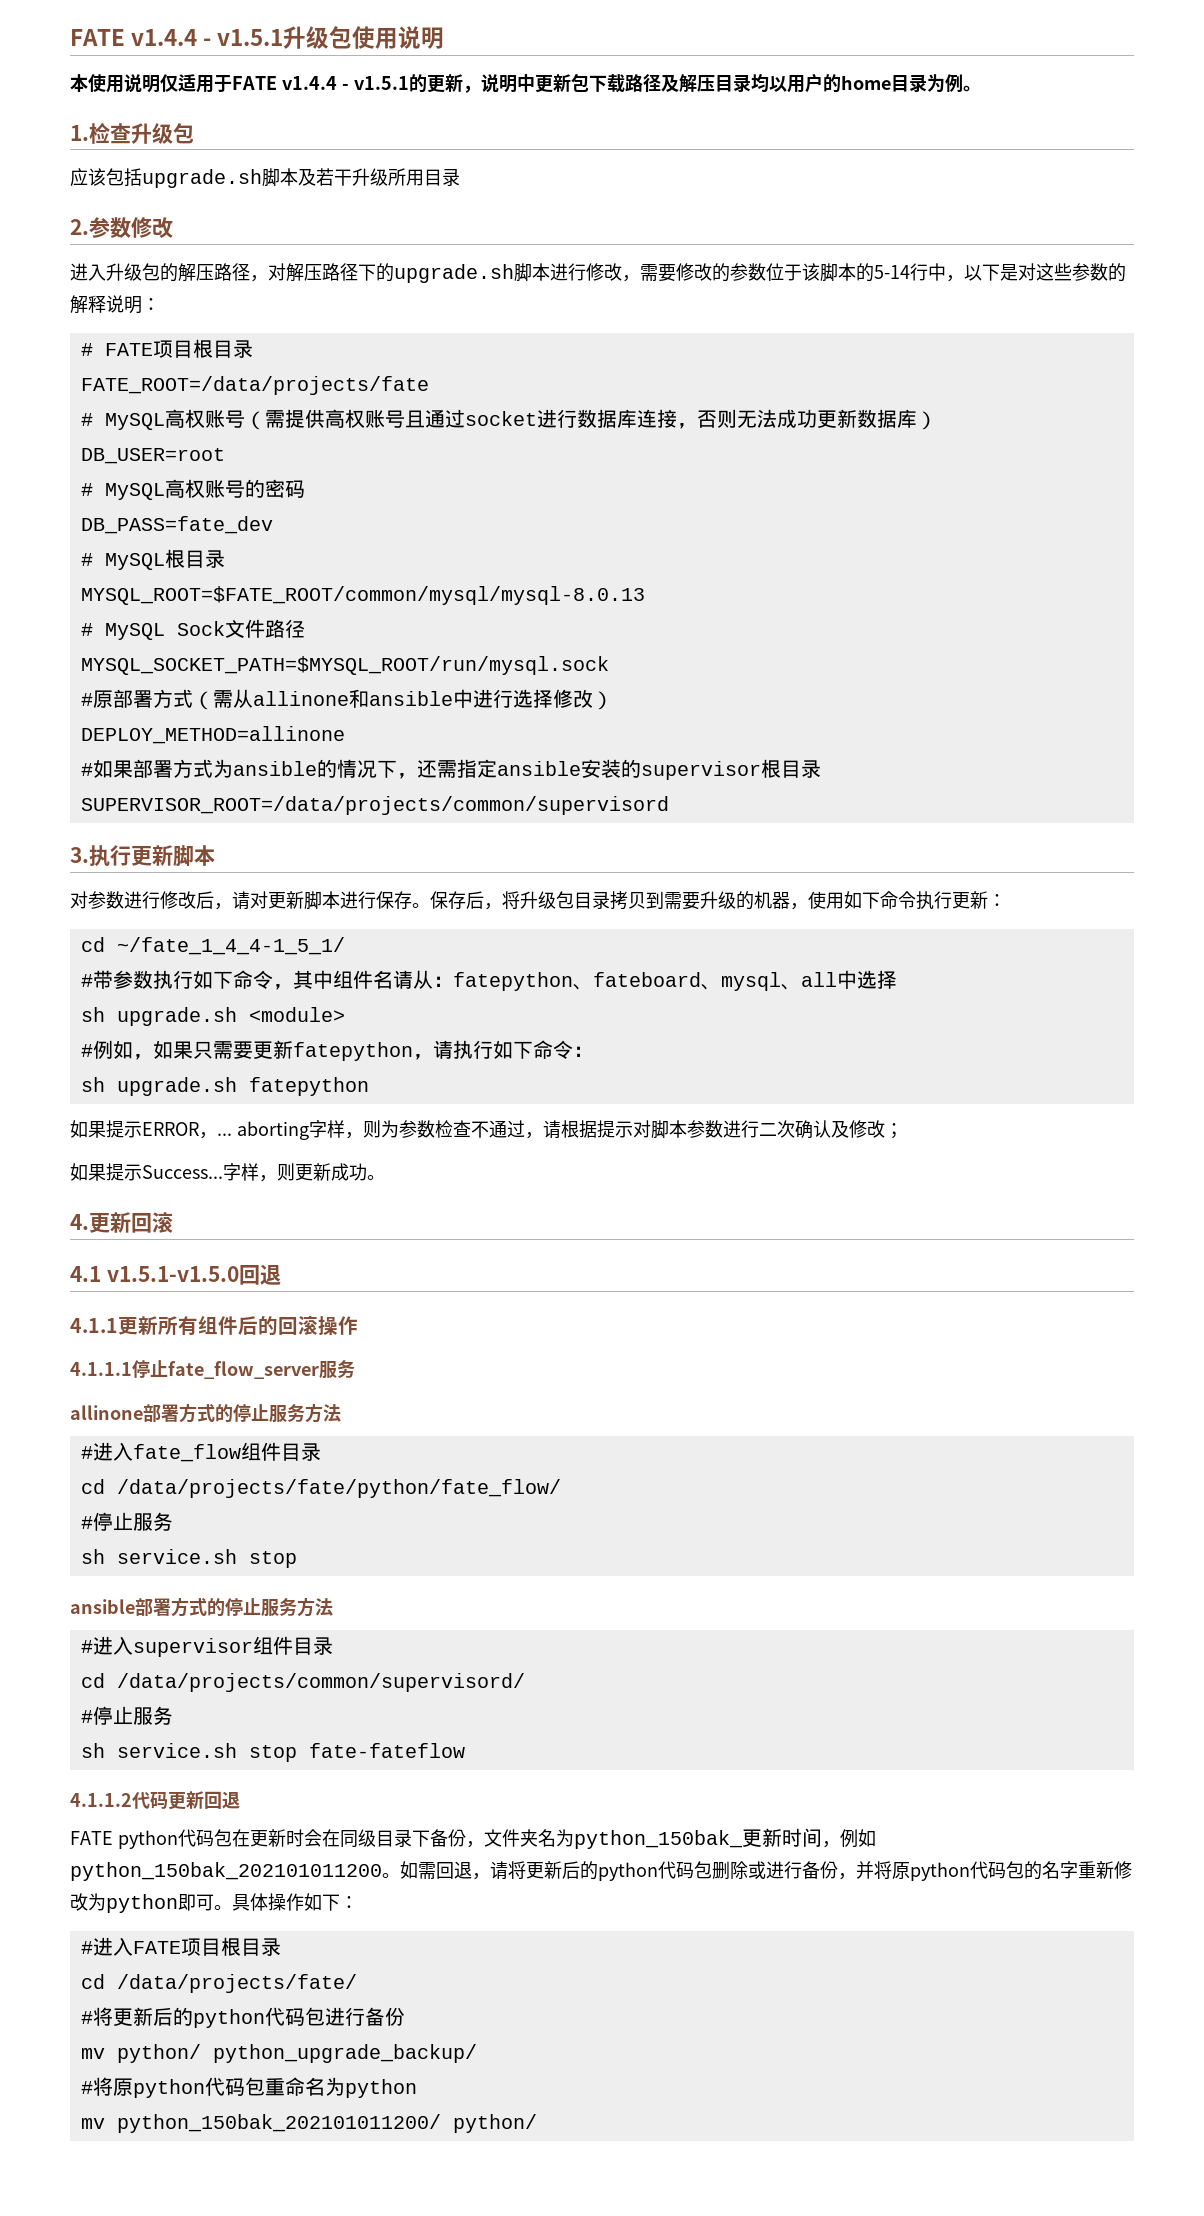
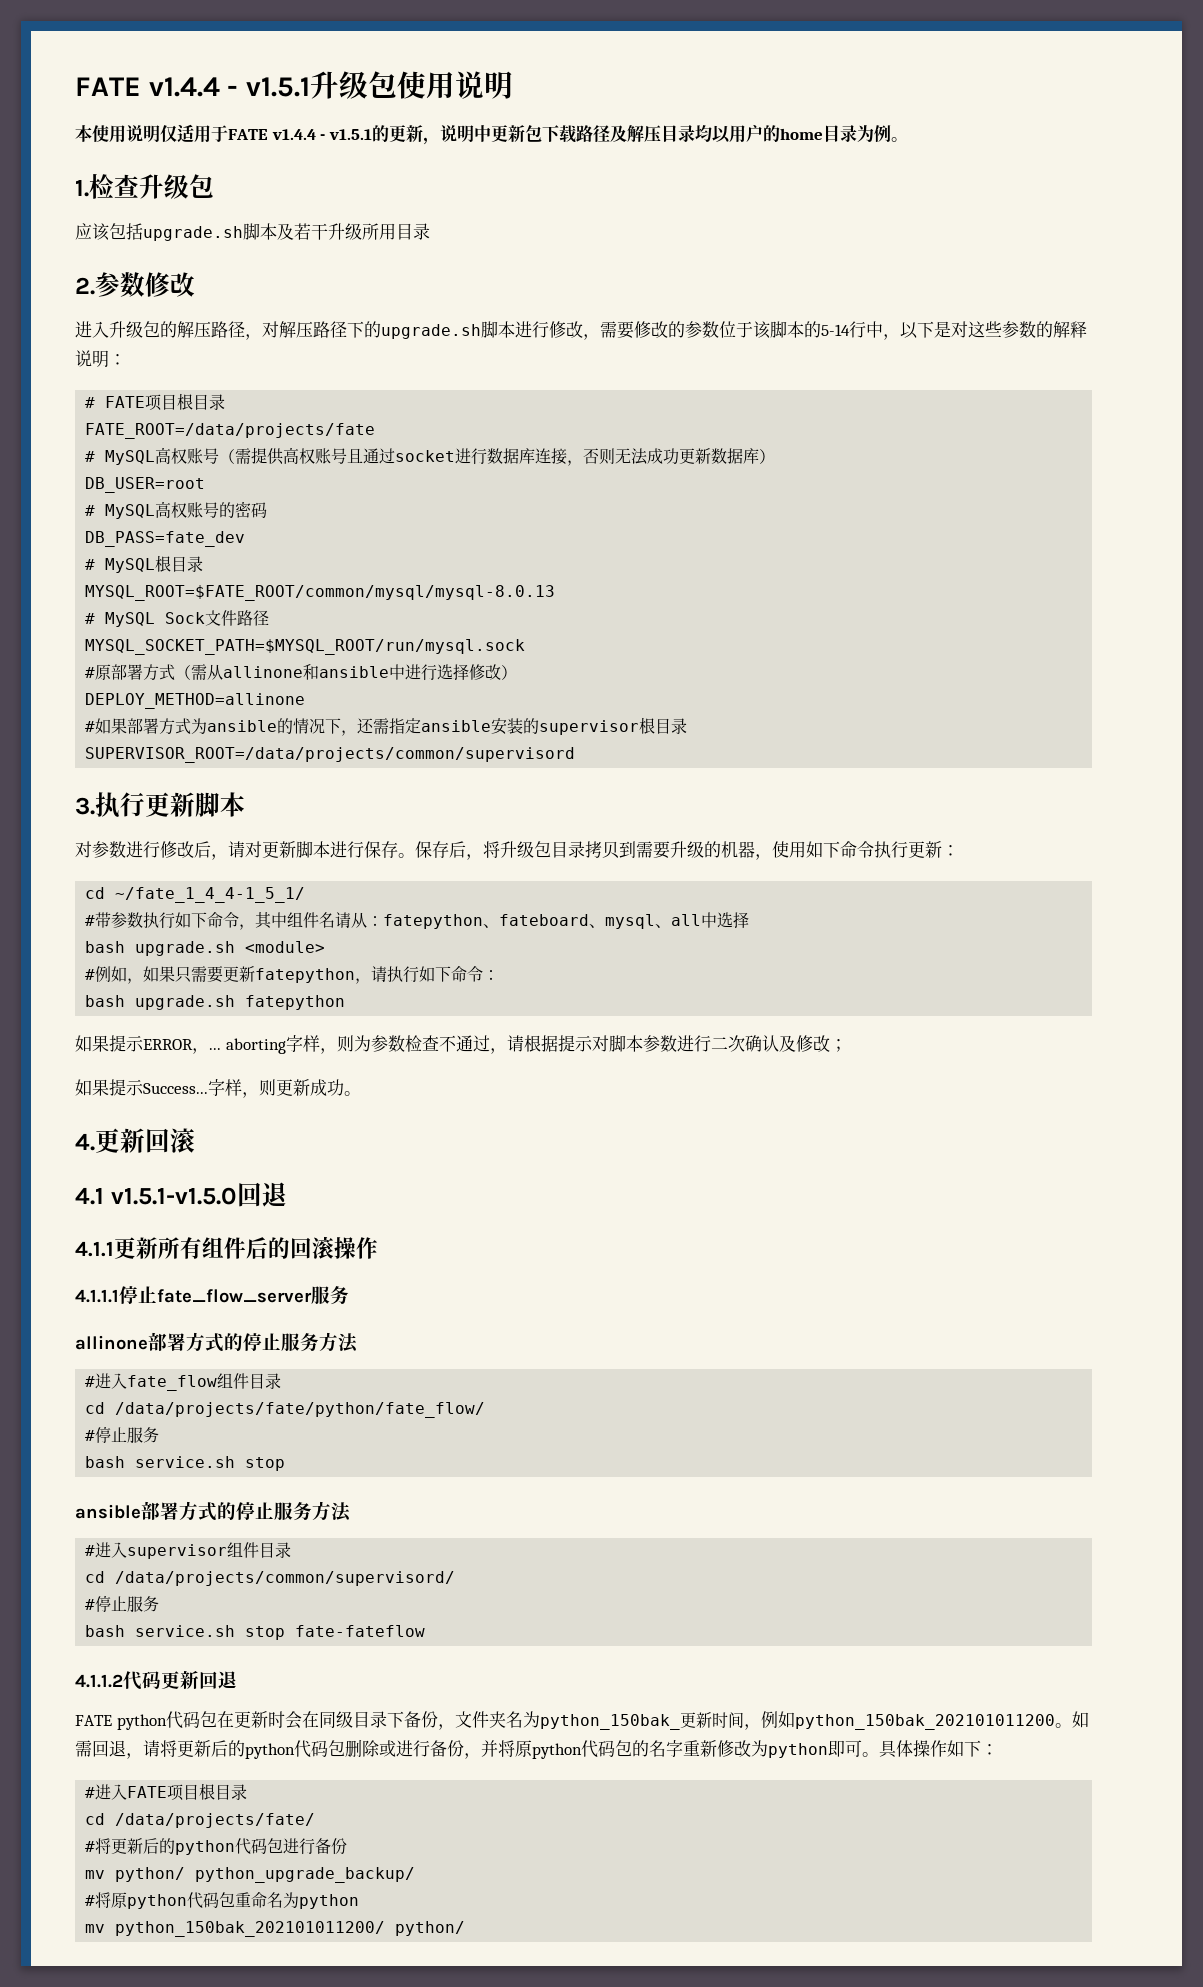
[80,1007,105,1022] sh -> [85,941,126,953] bash
[80,1077,105,1092] sh -> [85,995,126,1007] bash
[80,1549,105,1564] sh -> [85,1456,126,1468] bash
[80,1743,105,1758] sh -> [85,1625,126,1637] bash

